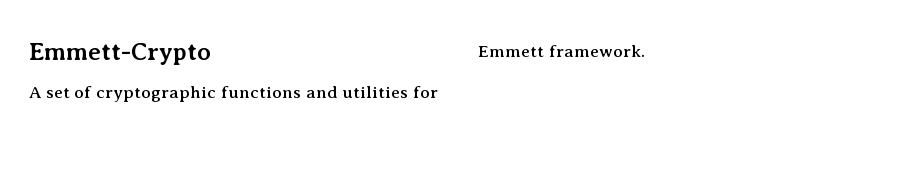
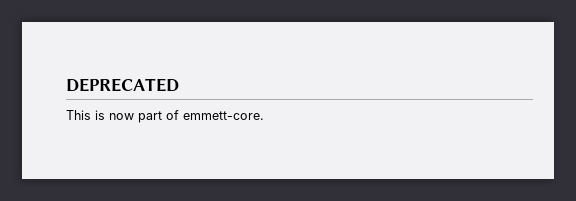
[29,43,211,65] [29,86,439,102] [478,45,645,57] Emmett-Crypto // A set of cryptographic functions and utilities for Emmett framework. -> [66,78,179,92] [66,110,264,123] DEPRECATED // This is now part of emmett-core.

